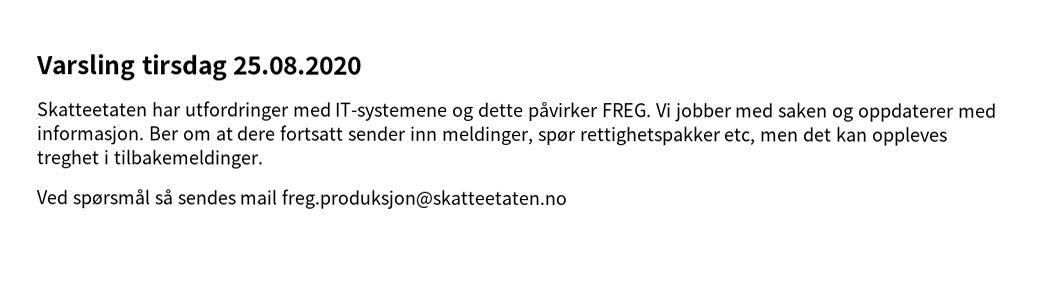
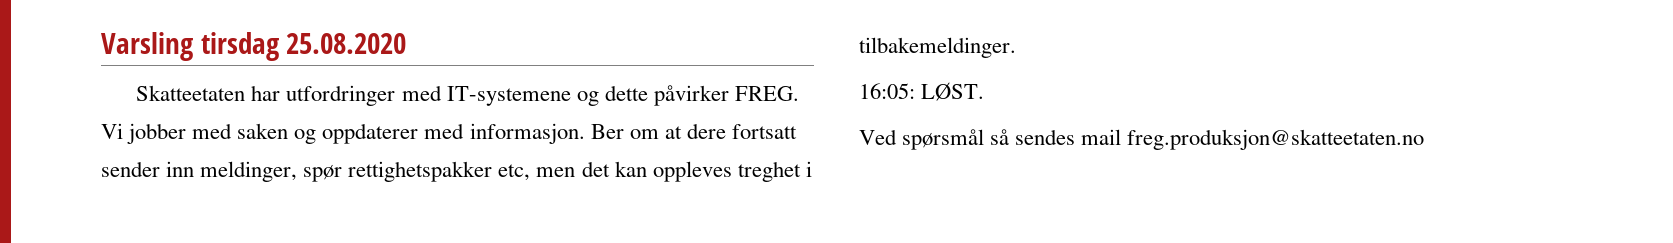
(263, 159) none -> [859,82,985,101] // 16:05: LØST.

